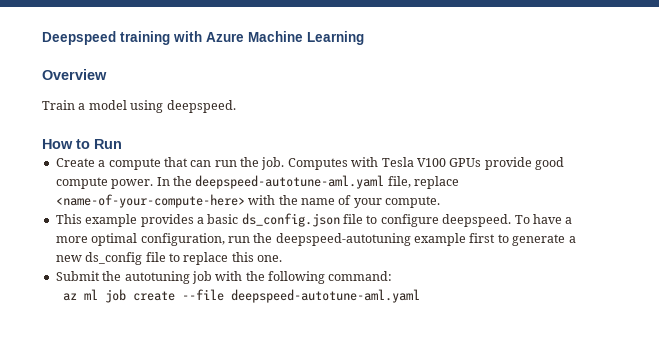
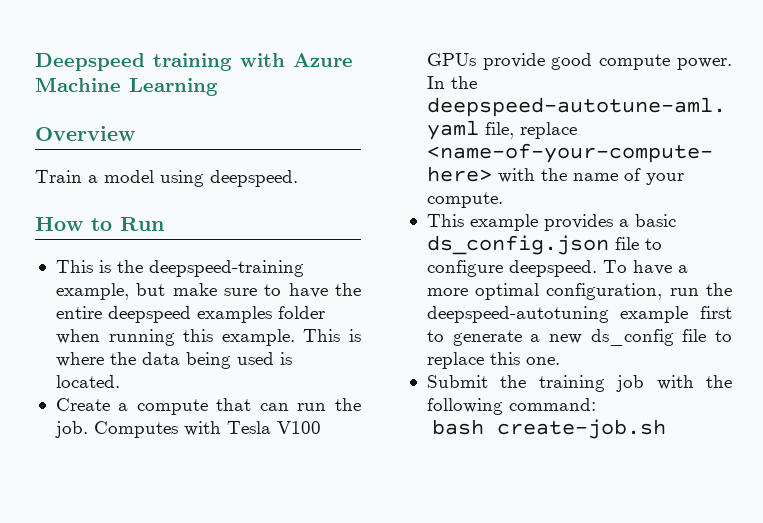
(122, 144) none -> [55,260,304,277] [55,283,361,300] [55,306,325,323] [55,329,361,346] [55,352,292,369] [55,375,120,388] // This is the deepspeed-training example, but make sure to have the entire deepspeed examples folder when running this example. This is where the data being used is located.
[124,271,190,284] autotuning -> [538,375,605,392] training
[62,289,420,303] az ml job create --file deepspeed-autotune-aml.yaml -> [431,419,666,439] bash create-job.sh

